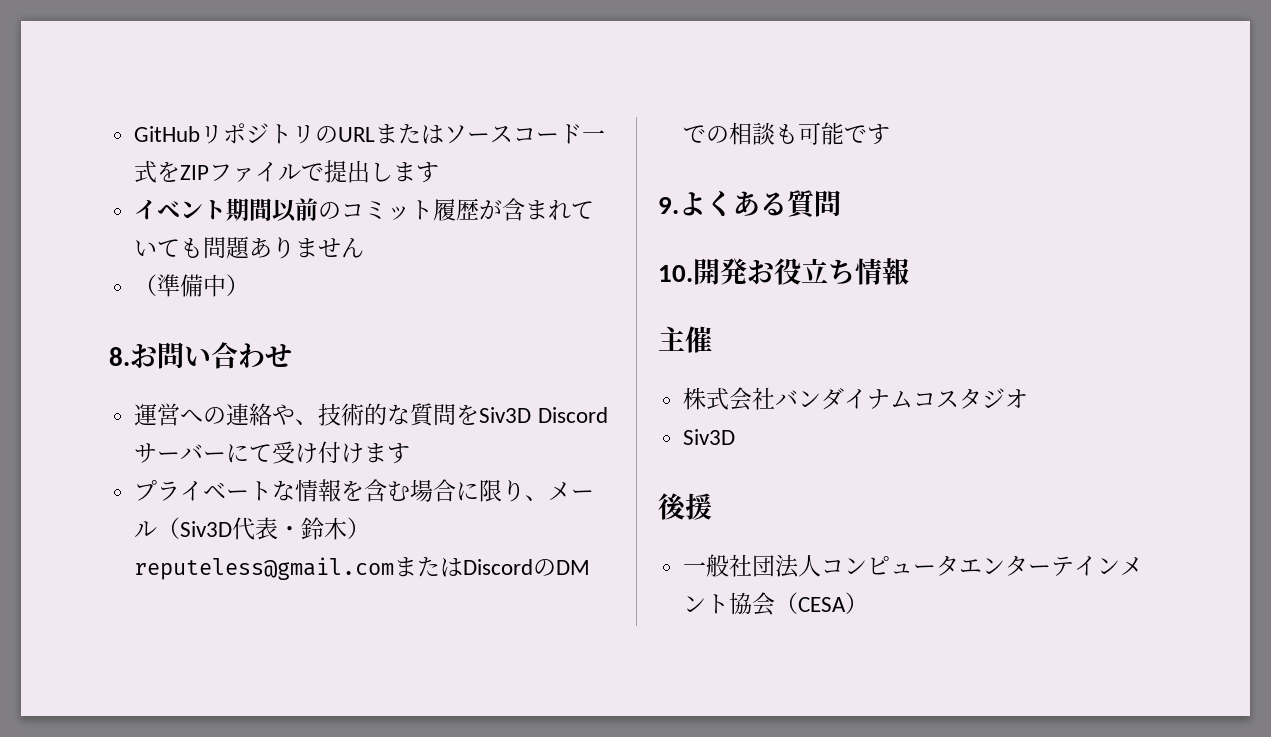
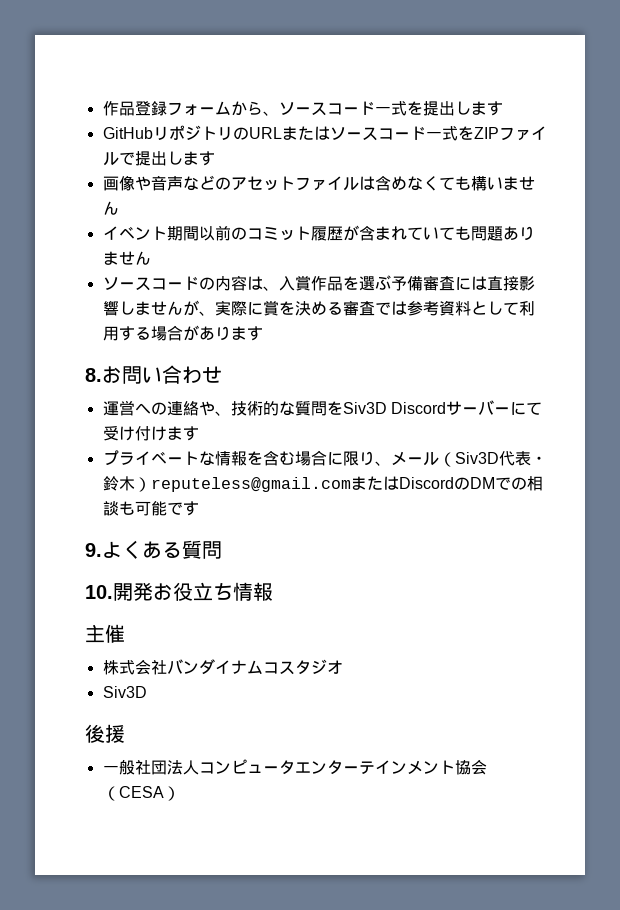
(134, 134) none -> [102,101,503,116] 作品登録フォームから、ソースコード一式を提出します //
(440, 172) none -> [102,175,535,191] [102,201,119,215] // 画像や音声などのアセットファイルは含めなくても構いません
[134,274,250,297] （準備中） -> [102,275,535,291] [102,300,535,316] [102,325,263,341] ソースコードの内容は、入賞作品を選ぶ予備審査には直接影響しませんが、実際に賞を決める審査では参考資料として利用する場合があります

